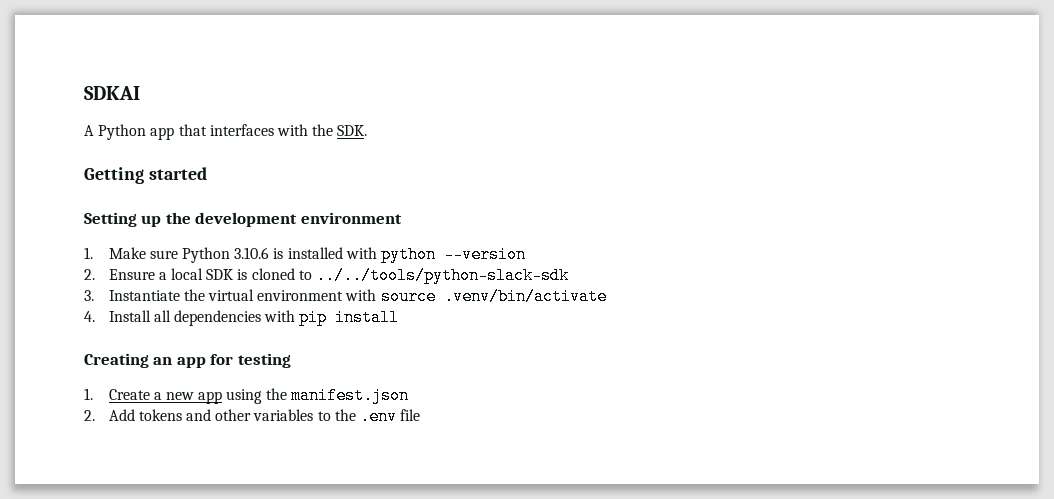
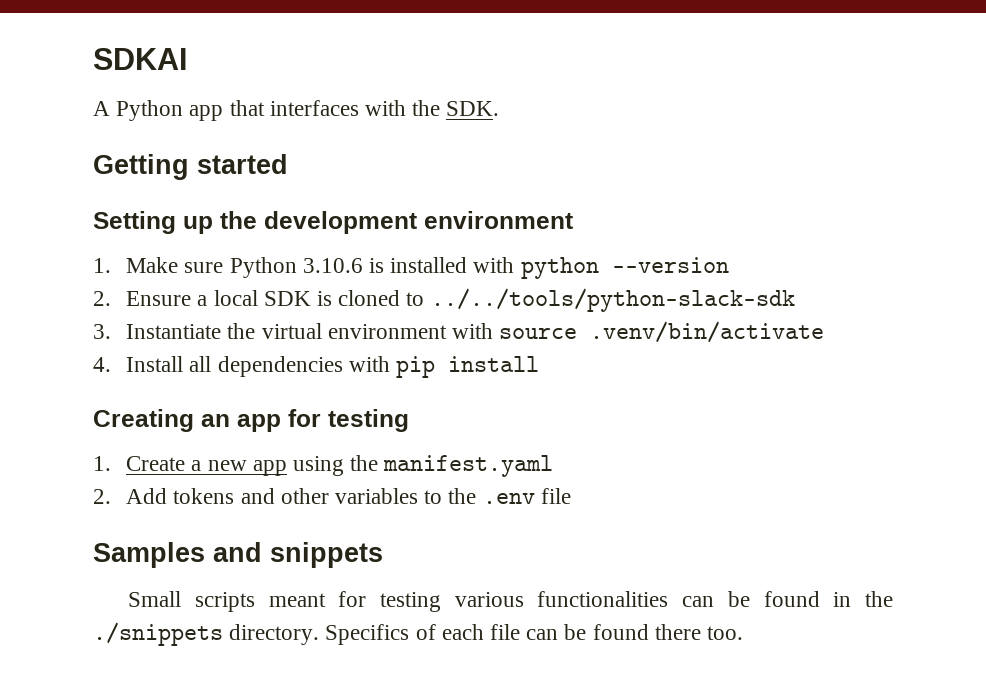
[290,387,409,404] manifest.json -> [383,455,554,477] manifest.yaml
(421, 415) none -> [93,542,383,568] [128,591,893,612] [93,622,744,646] // Samples and snippets // Small scripts meant for testing various functionalities can be found in the ./snippets directory. Specifics of each file can be found there too.

